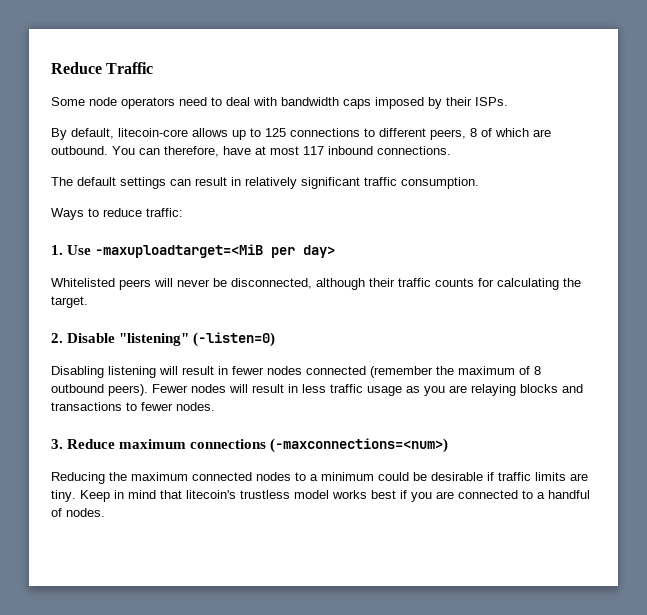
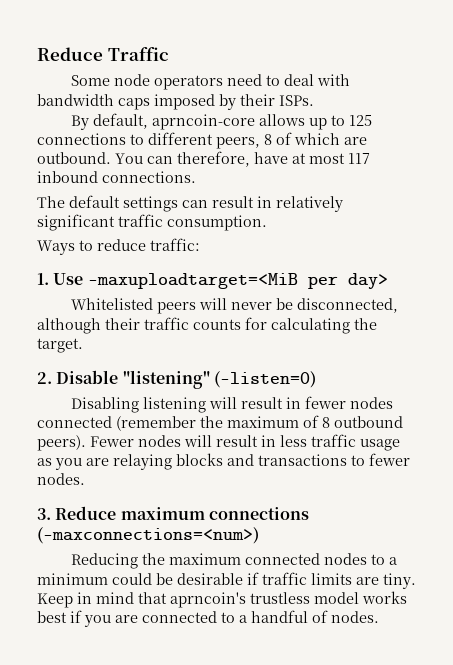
[118,128,188,137] litecoin-core -> [151,114,255,130] aprncoin-core
[186,490,236,499] litecoin's -> [170,592,246,608] aprncoin's

